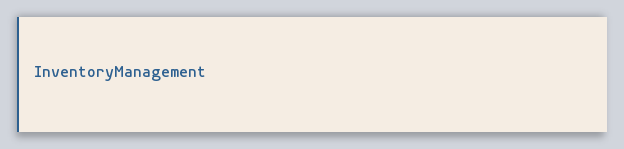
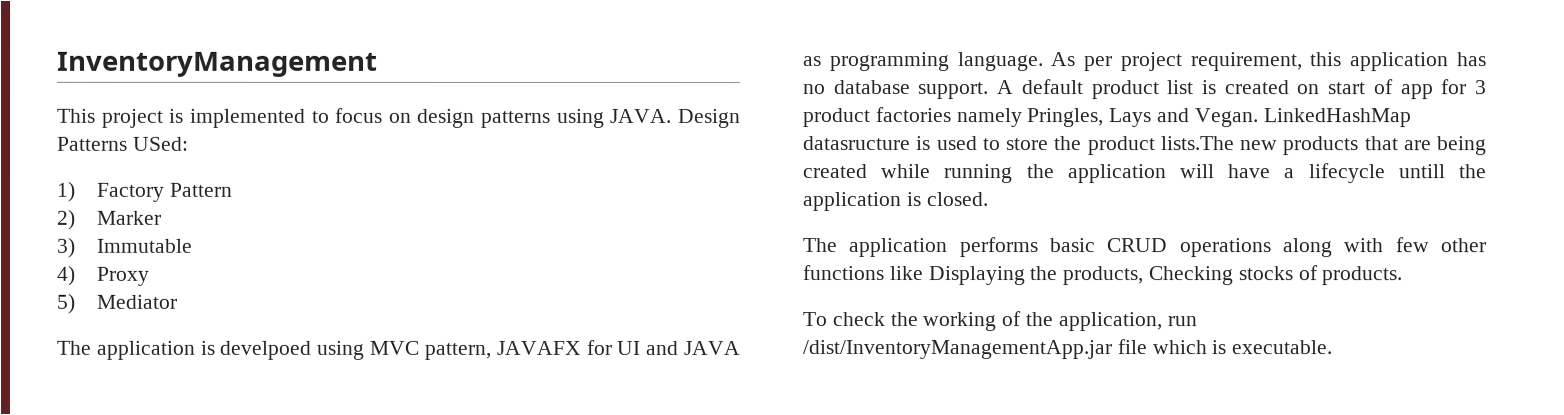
(206, 73) none -> [57,107,741,128] [57,136,189,151] [57,181,234,202] [56,209,162,230] [56,237,193,258] [56,265,150,286] [56,293,178,314] [56,339,741,360] [803,52,1487,72] [803,79,1487,100] [803,107,1412,128] [803,136,1487,156] [803,163,1487,184] [802,192,989,212] [802,237,1486,258] [802,265,1403,286] [802,311,1197,332] [802,339,1333,360] // This project is implemented to focus on design patterns using JAVA. Design Patterns USed: // 1) Factory Pattern // 2) Marker // 3) Immutable // 4) Proxy // 5) Mediator // The application is develpoed using MVC pattern, JAVAFX for UI and JAVA as programming language. As per project requirement, this application has no database support. A default product list is created on start of app for 3 product factories namely Pringles, Lays and Vegan. LinkedHashMap datasructure is used to store the product lists.The new products that are being created while running the application will have a lifecycle untill the application is closed. // The application performs basic CRUD operations along with few other functions like Displaying the products, Checking stocks of products. // To check the working of the application, run /dist/InventoryManagementApp.jar file which is executable.

